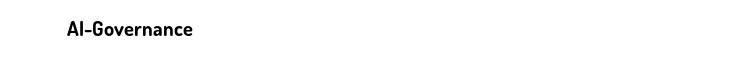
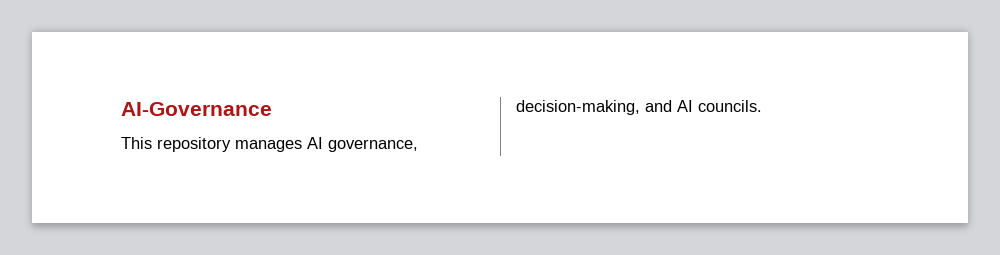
(193, 28) none -> [121,137,418,152] [516,100,762,115] // This repository manages AI governance, decision-making, and AI councils.

